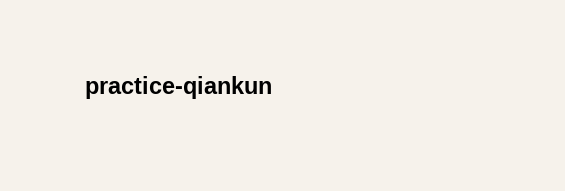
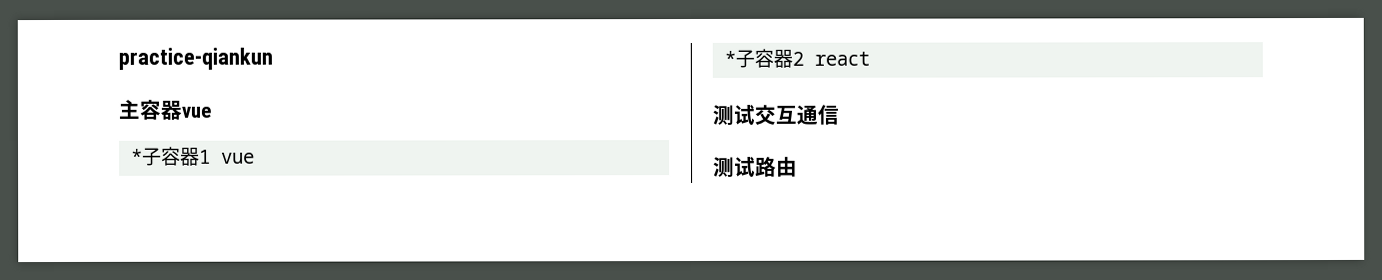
(272, 87) none -> [118,99,211,120] [130,146,255,166] [723,48,870,68] [712,104,839,125] [713,156,798,177] // 主容器vue // *子容器1 vue // *子容器2 react // 测试交互通信 // 测试路由

